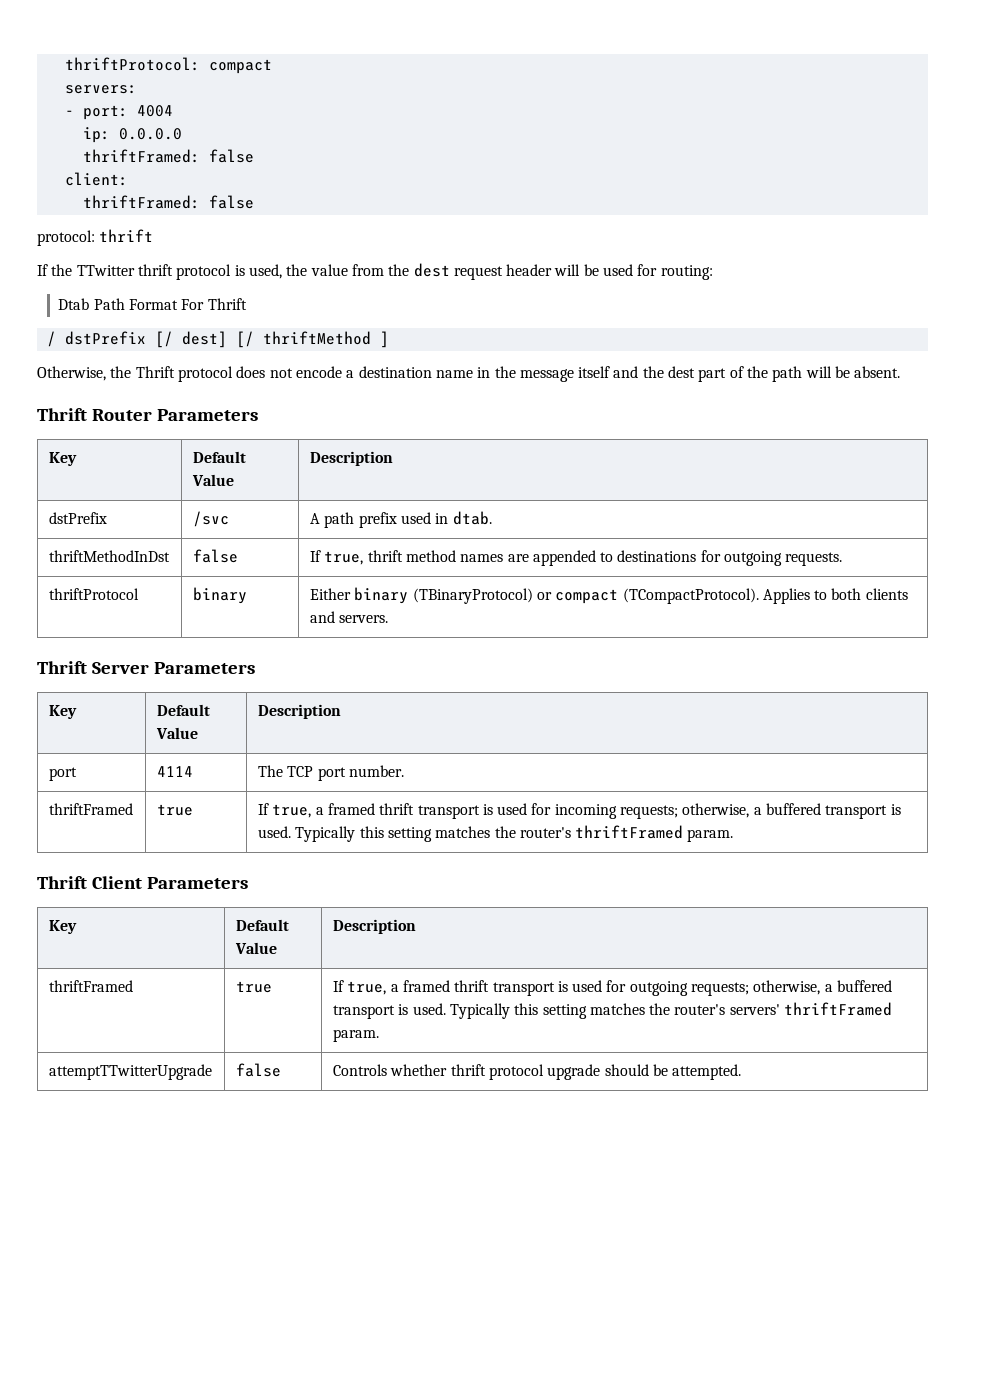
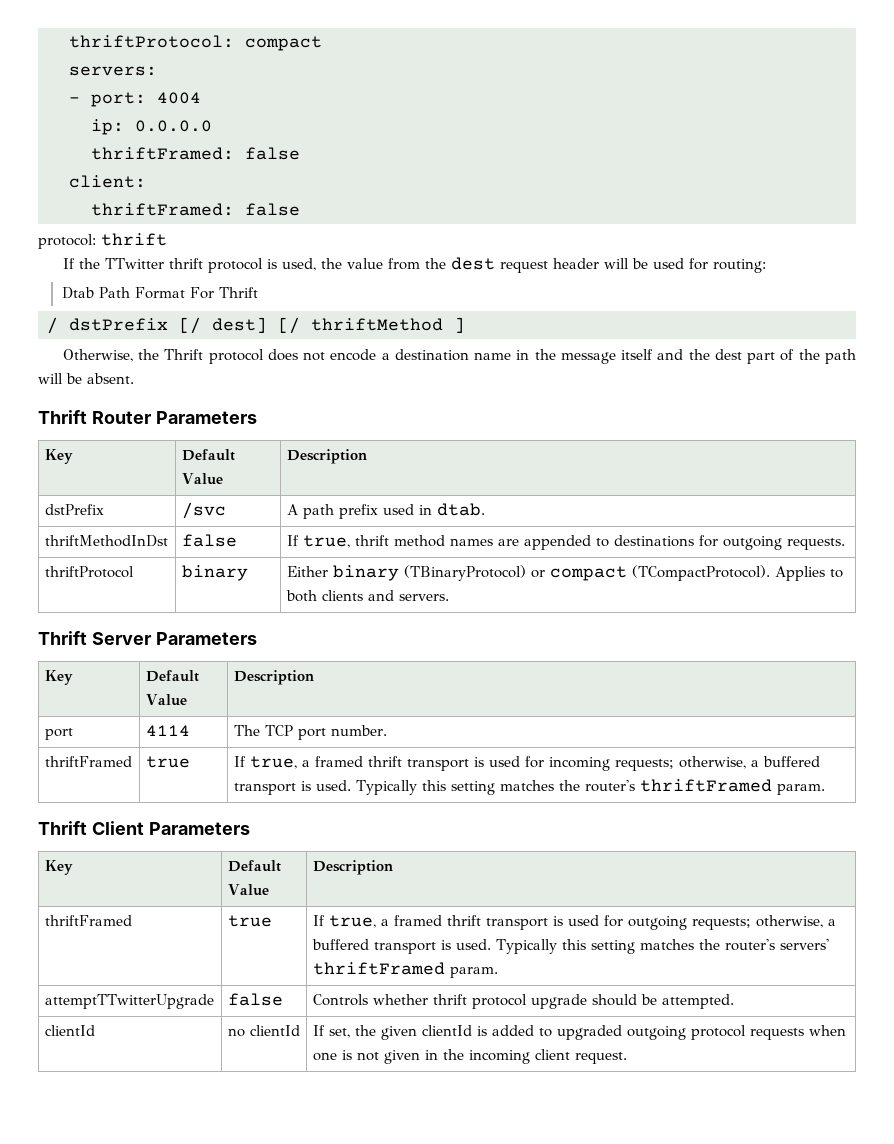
(742, 1072) none -> [44,1025,95,1036] [227,1025,300,1037] [312,1025,846,1040] [312,1049,627,1064] // clientId | no clientId | If set, the given clientId is added to upgraded outgoing protocol requests when one is not given in the incoming client request.

